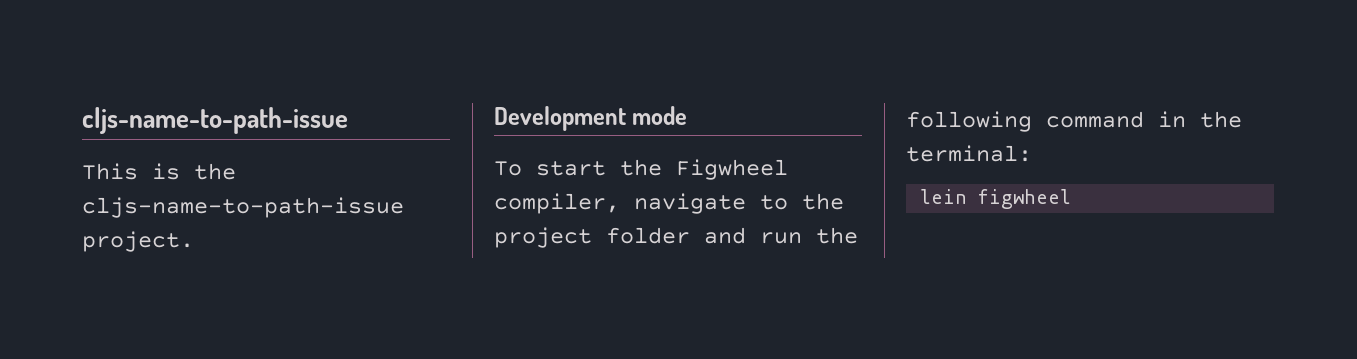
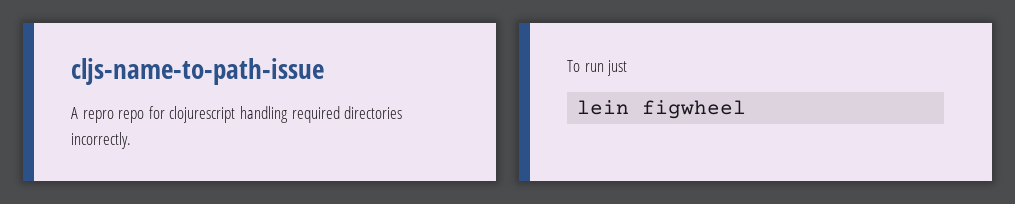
[82,163,236,180] [82,197,404,218] [82,231,194,252] [494,106,688,131] [494,159,788,180] [494,193,844,214] [494,227,858,248] [906,111,1242,132] [906,145,1032,162] This is the cljs-name-to-path-issue project. // Development mode // To start the Figwheel compiler, navigate to the project folder and run the following command in the terminal: -> [71,106,403,123] [71,132,131,149] [567,60,628,76] A repro repo for clojurescript handling required directories incorrectly. // To run just

